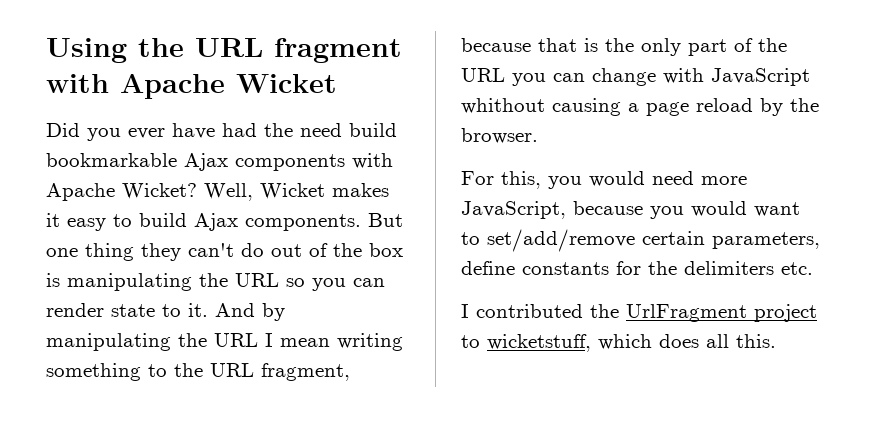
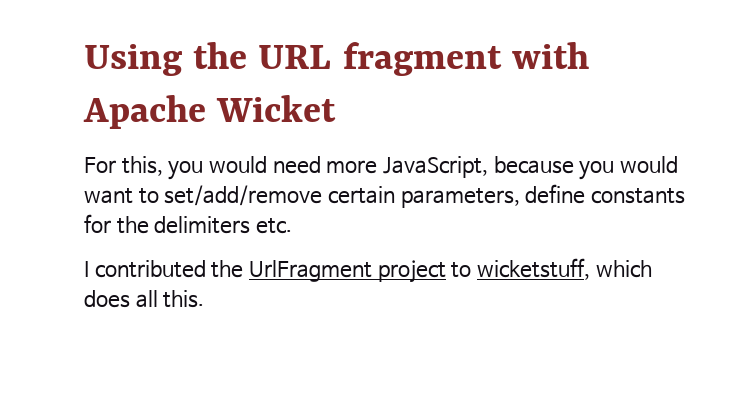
[46,123,397,141] [46,153,393,171] [46,183,389,201] [46,213,403,231] [46,243,403,261] [46,273,385,291] [46,303,285,321] [46,333,403,351] [46,363,350,381] [461,38,787,56] [461,68,810,86] [461,98,819,116] [461,128,538,144] // Did you ever have had the need build bookmarkable Ajax components with Apache Wicket? Well, Wicket makes it easy to build Ajax components. But one thing they can't do out of the box is manipulating the URL so you can render state to it. And by manipulating the URL I mean writing something to the URL fragment, because that is the only part of the URL you can change with JavaScript whithout causing a page reload by the browser. -> (337, 108) none

